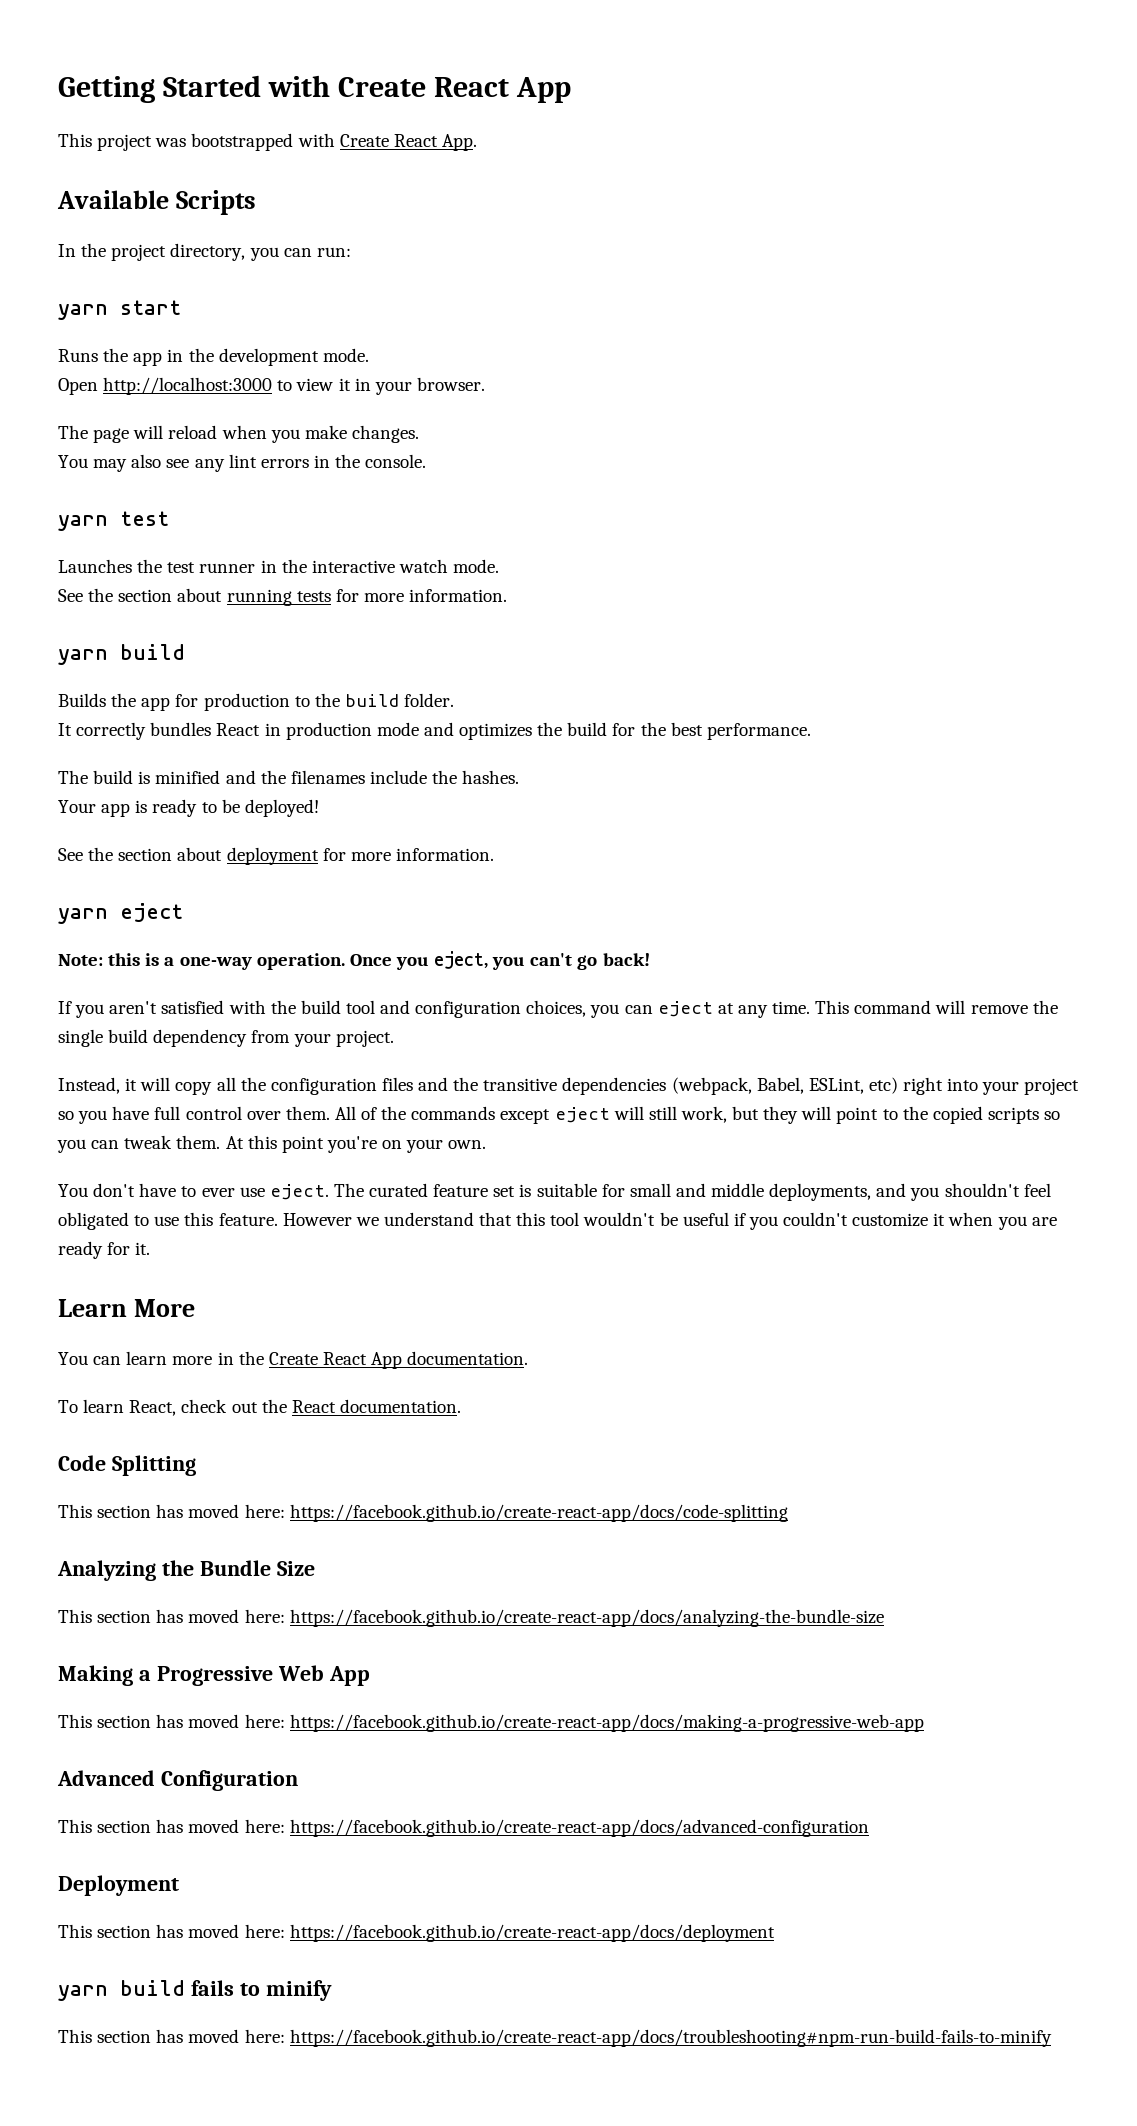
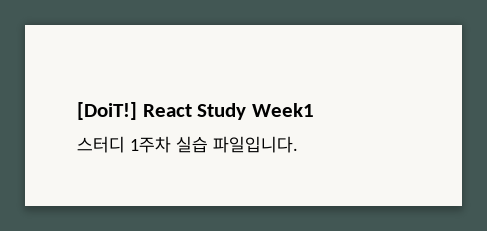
[58,75,571,103] [58,133,477,151] [57,190,256,215] [58,243,351,261] [58,300,181,320] [58,348,369,366] [58,377,485,395] [58,425,419,443] [58,454,427,472] [58,511,169,531] [58,559,500,573] [58,588,508,606] [58,644,185,665] [58,693,455,711] [58,722,811,740] [58,770,520,784] [58,799,319,817] [58,847,494,865] [58,903,183,924] [58,951,650,970] [58,1000,1058,1018] [58,1029,394,1047] [58,1077,1080,1095] [58,1106,1061,1124] [57,1135,487,1153] [58,1183,1051,1201] [58,1212,1057,1230] [58,1241,151,1259] [58,1299,195,1317] [58,1351,529,1369] [58,1399,461,1416] [58,1455,196,1476] [58,1504,788,1522] [57,1560,315,1581] [58,1609,884,1627] [58,1665,370,1686] [58,1714,924,1732] [57,1770,298,1791] [58,1819,869,1837] [58,1875,179,1896] [58,1924,775,1942] [58,1980,332,2001] [58,2029,1052,2047] Getting Started with Create React App // This project was bootstrapped with Create React App. // Available Scripts // In the project directory, you can run: // yarn start // Runs the app in the development mode. // Open http://localhost:3000 to view it in your browser. // The page will reload when you make changes. // You may also see any lint errors in the console. // yarn test // Launches the test runner in the interactive watch mode. // See the section about running tests for more information. // yarn build // Builds the app for production to the build folder. // It correctly bundles React in production mode and optimizes the build for the best performance. // The build is minified and the filenames include the hashes. // Your app is ready to be deployed! // See the section about deployment for more information. // yarn eject // Note: this is a one-way operation. Once you eject, you can't go back! // If you aren't satisfied with the build tool and configuration choices, you can eject at any time. This command will remove the single build dependency from your project. // Instead, it will copy all the configuration files and the transitive dependencies (webpack, Babel, ESLint, etc) right into your project so you have full control over them. All of the commands except eject will still work, but they will point to the copied scripts so you can tweak them. At this point you're on your own. // You don't have to ever use eject. The curated feature set is suitable for small and middle deployments, and you shouldn't feel obligated to use this feature. However we understand that this tool wouldn't be useful if you couldn't customize it when you are ready for it. // Learn More // You can learn more in the Create React App documentation. // To learn React, check out the React documentation. // Code Splitting // This section has moved here: https://facebook.github.io/create-react-app/docs/code-splitting // Analyzing the Bundle Size // This section has moved here: https://facebook.github.io/create-react-app/docs/analyzing-the-bundle-size // Making a Progressive Web App // This section has moved here: https://facebook.github.io/create-react-app/docs/making-a-progressive-web-app // Advanced Configuration // This section has moved here: https://facebook.github.io/create-react-app/docs/advanced-configuration // Deployment // This section has moved here: https://facebook.github.io/create-react-app/docs/deployment // yarn build fails to minify // This section has moved here: https://facebook.github.io/create-react-app/docs/troubleshooting#npm-run-build-fails-to-minify -> [77,102,315,120] [77,136,298,153] [DoiT!] React Study Week1 // 스터디 1주차 실습 파일입니다.

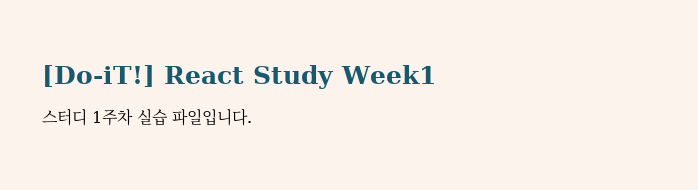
[77,102,137,120] [DoiT!] -> [42,65,155,87] [Do-iT!]

